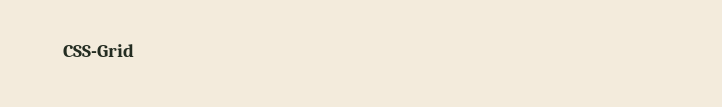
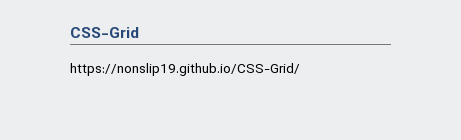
(134, 50) none -> [70,63,300,76] // https://nonslip19.github.io/CSS-Grid/

